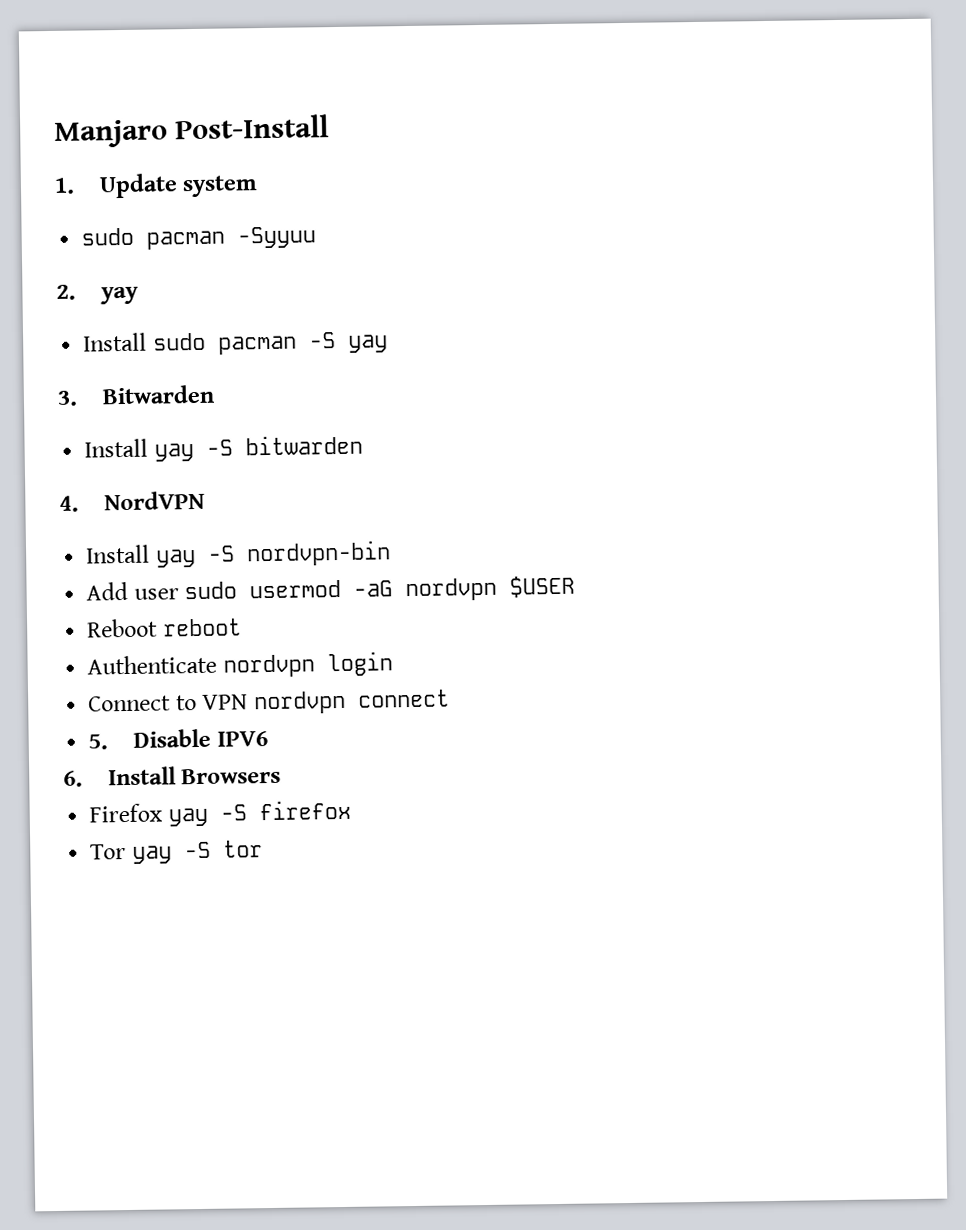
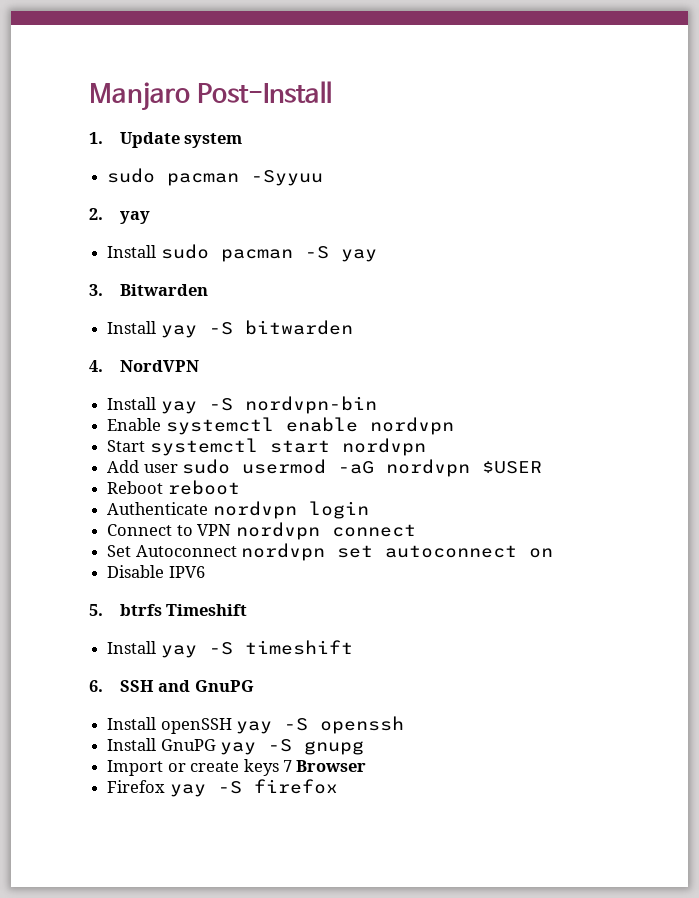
(391, 553) none -> [107,417,454,435] [107,438,426,456] // Enable systemctl enable nordvpn // Start systemctl start nordvpn
[88,728,268,750] [63,766,282,787] 5. Disable IPV6 // 6. Install Browsers -> [107,543,554,561] [107,565,205,578] [89,604,248,616] [107,640,353,658] [89,680,254,692] [107,716,405,734] [107,738,365,755] [107,759,367,776] Set Autoconnect nordvpn set autoconnect on // Disable IPV6 // 5. btrfs Timeshift // Install yay -S timeshift // 6. SSH and GnuPG // Install openSSH yay -S openssh // Install GnuPG yay -S gnupg // Import or create keys 7 Browser
[90,840,263,864] // Tor yay -S tor -> (338, 786) none

